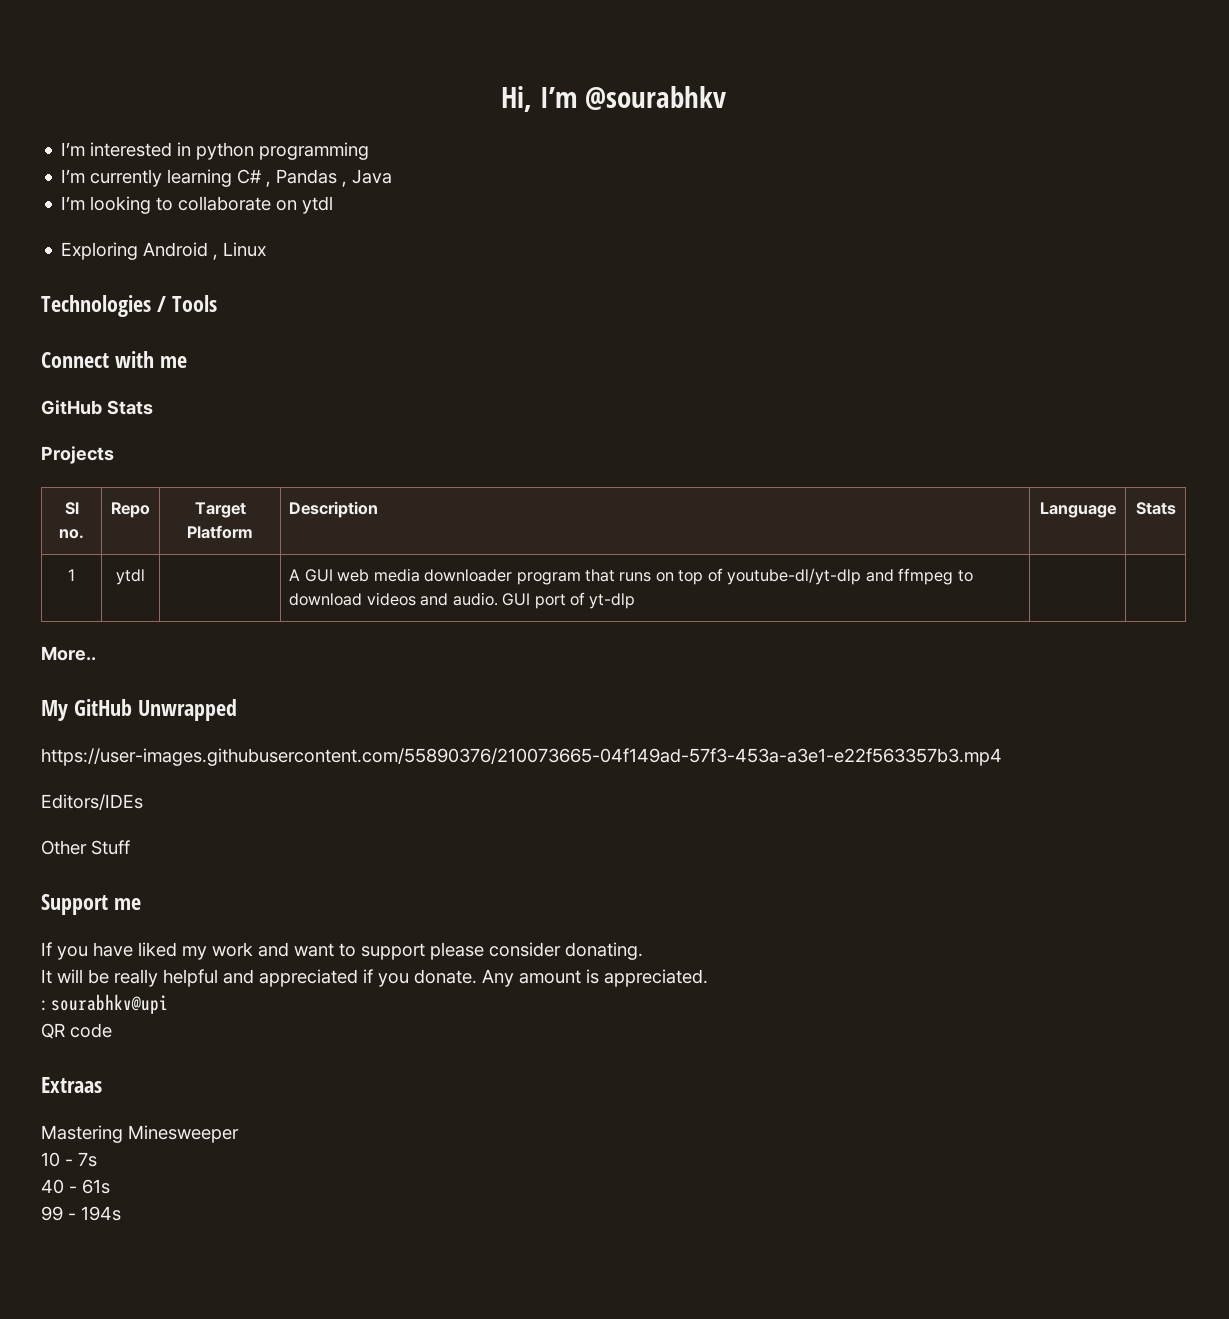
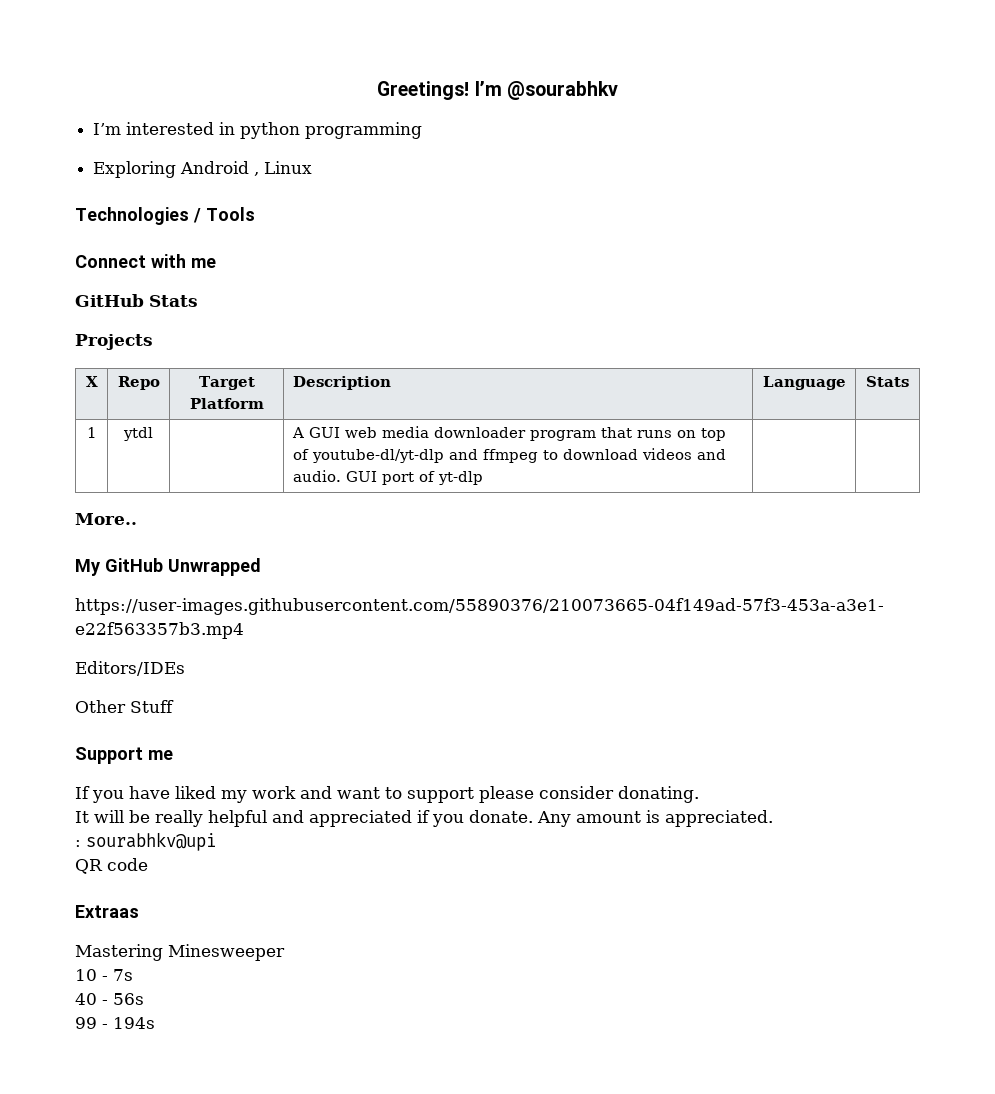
[500,86,532,112] Hi, -> [377,81,470,100] Greetings!
[61,169,393,187] [61,196,334,214] // I’m currently learning C# , Pandas , Java // I’m looking to collaborate on ytdl -> (423, 130) none
[64,502,79,515] [59,529,84,539] Sl no. -> [85,376,98,387] X
[82,1179,110,1194] 61s -> [113,993,144,1005] 56s

